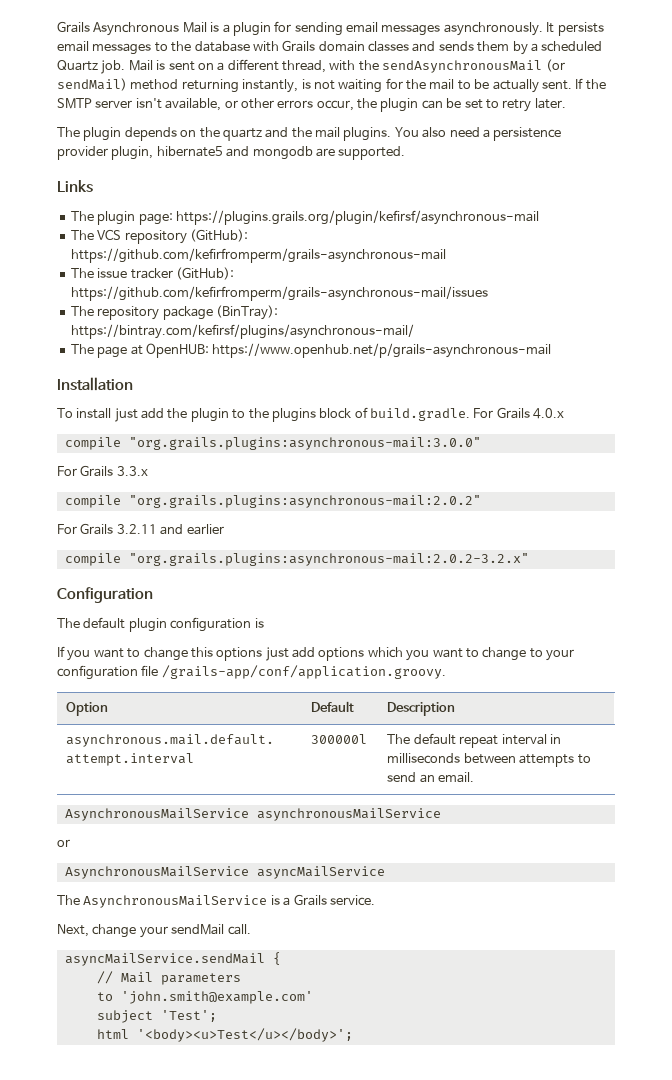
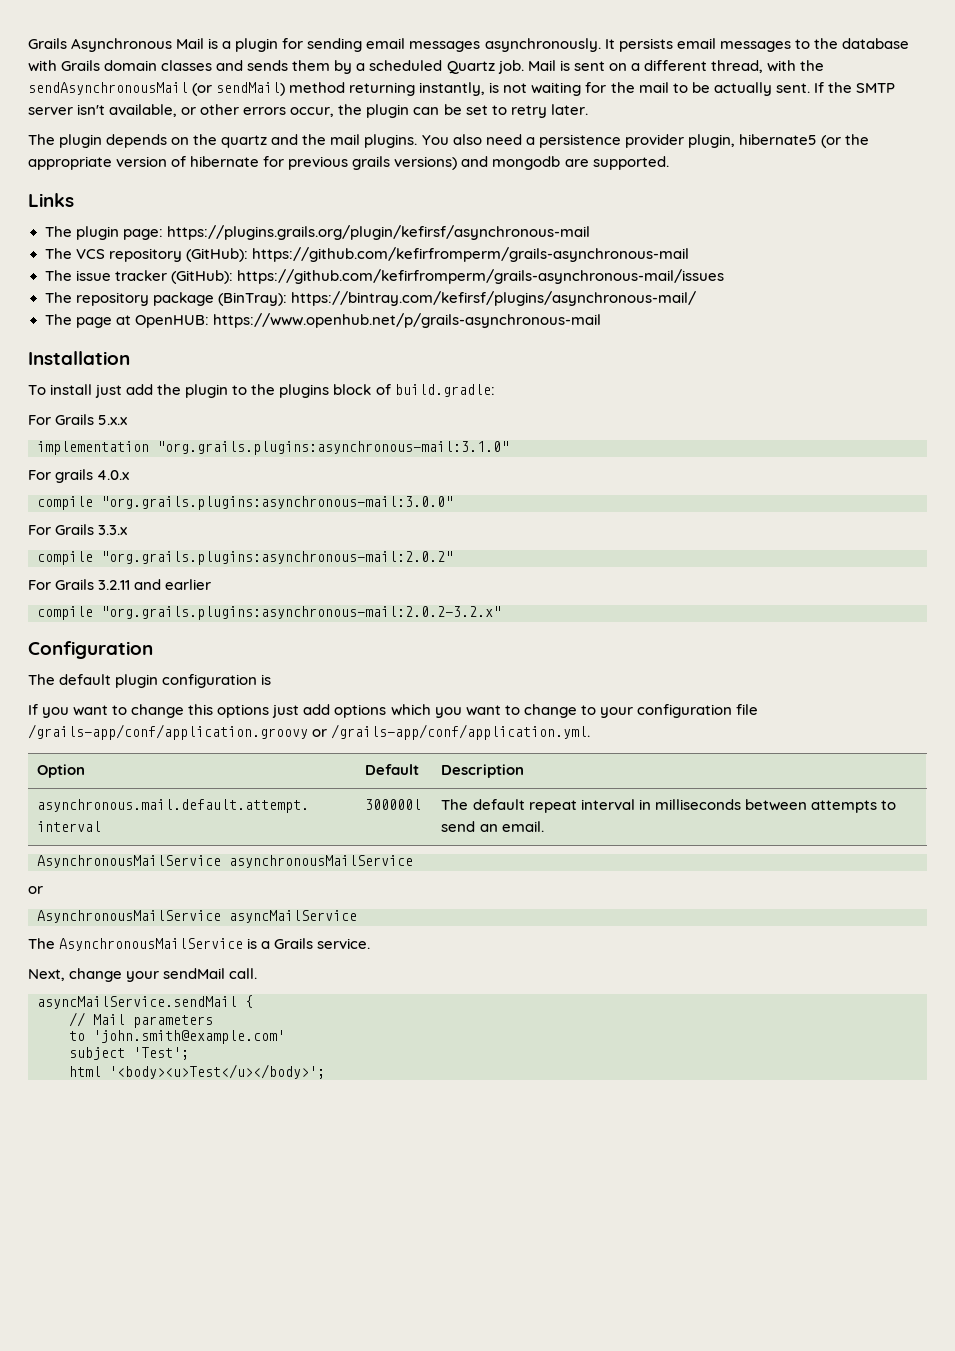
(223, 151) none -> [820,134,869,148] [28,156,458,170] (or the appropriate version of hibernate for previous grails versions)
[370,407,530,421] build.gradle. For Grails -> [394,384,495,397] [28,414,128,425] [37,441,509,455] [28,469,94,483] build.gradle: // For Grails 5.x.x // implementation "org.grails.plugins:asynchronous-mail:3.1.0" // For grails
[161,665,446,679] /grails-app/conf/application.groovy. -> [28,724,591,740] /grails-app/conf/application.groovy or /grails-app/conf/application.yml.

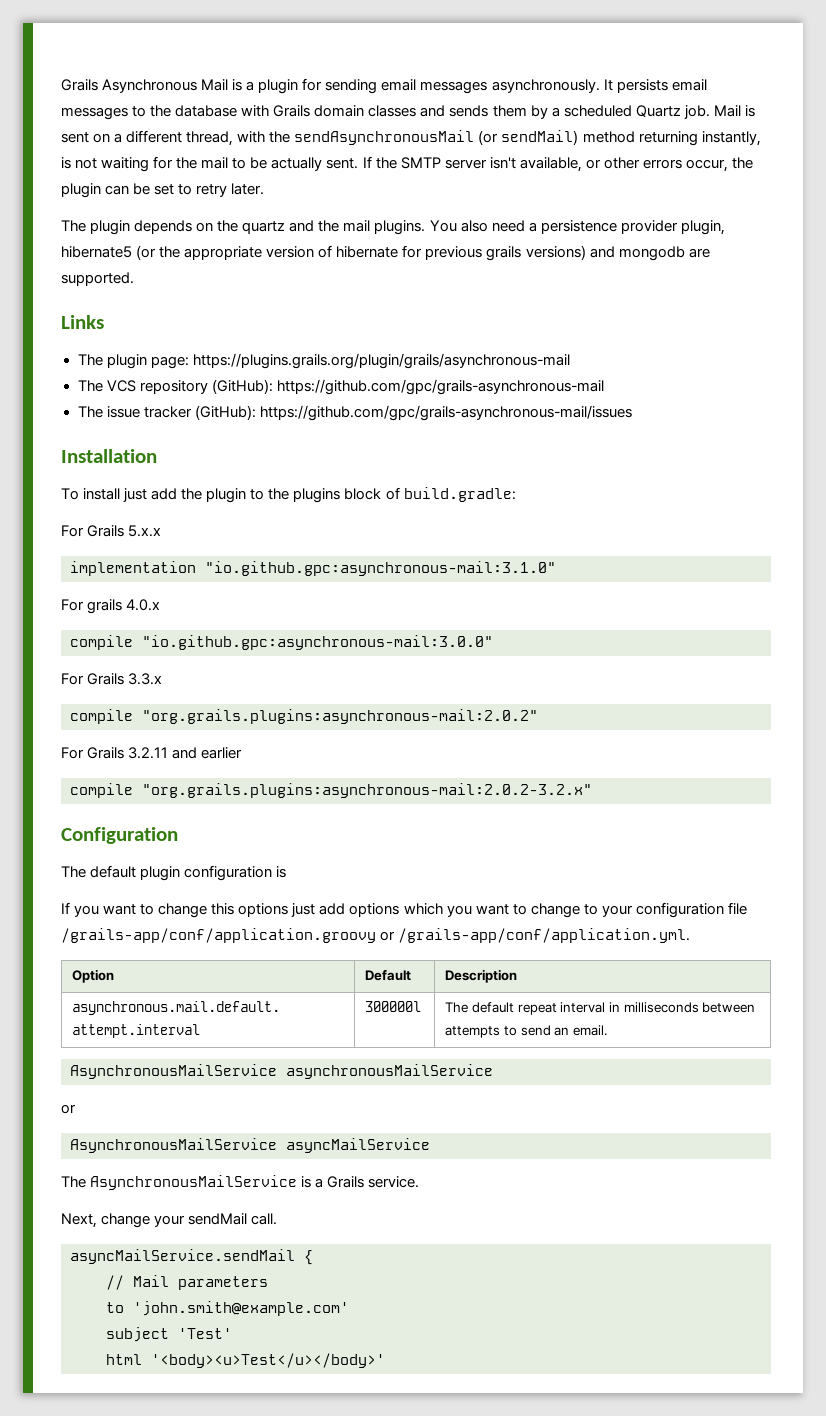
[166,225,590,240] https://plugins.grails.org/plugin/kefirsf/asynchronous-mail -> [192,353,570,369] https://plugins.grails.org/plugin/grails/asynchronous-mail
[251,247,689,262] https://github.com/kefirfromperm/grails-asynchronous-mail -> [276,379,604,395] https://github.com/gpc/grails-asynchronous-mail
[236,269,724,284] [44,291,696,306] [44,313,601,328] https://github.com/kefirfromperm/grails-asynchronous-mail/issues // The repository package (BinTray): https://bintray.com/kefirsf/plugins/asynchronous-mail/ // The page at OpenHUB: https://www.openhub.net/p/grails-asynchronous-mail -> [259,405,632,421] https://github.com/gpc/grails-asynchronous-mail/issues
[157,441,509,455] "org.grails.plugins:asynchronous-mail:3.1.0" -> [205,561,556,576] "io.github.gpc:asynchronous-mail:3.1.0"
[101,496,453,510] "org.grails.plugins:asynchronous-mail:3.0.0" -> [142,635,493,650] "io.github.gpc:asynchronous-mail:3.0.0"
[133,1047,189,1060] 'Test'; -> [178,1328,232,1339] 'Test'
[109,1064,325,1079] '<body><u>Test</u></body>'; -> [151,1353,385,1368] '<body><u>Test</u></body>'

